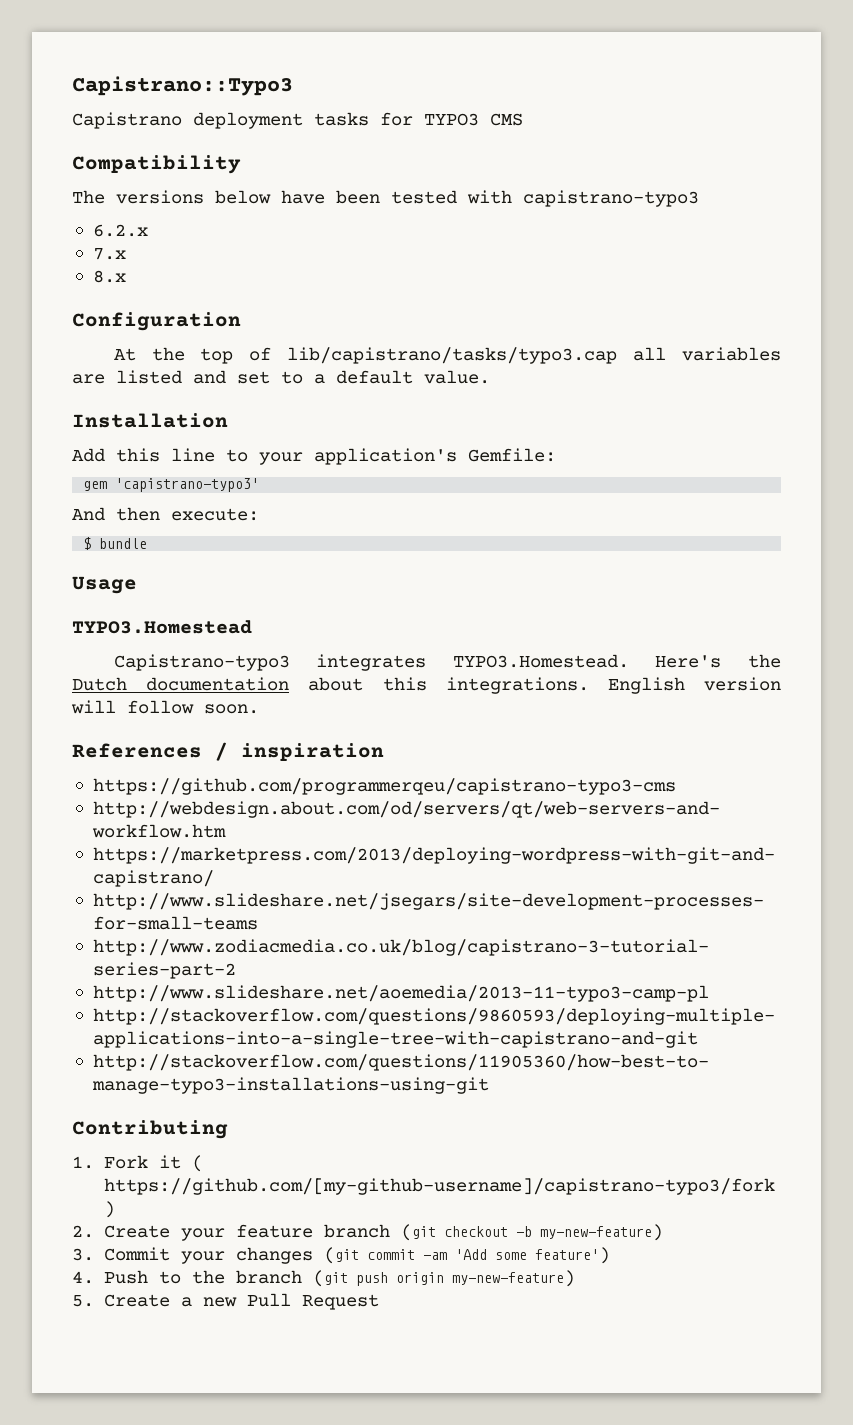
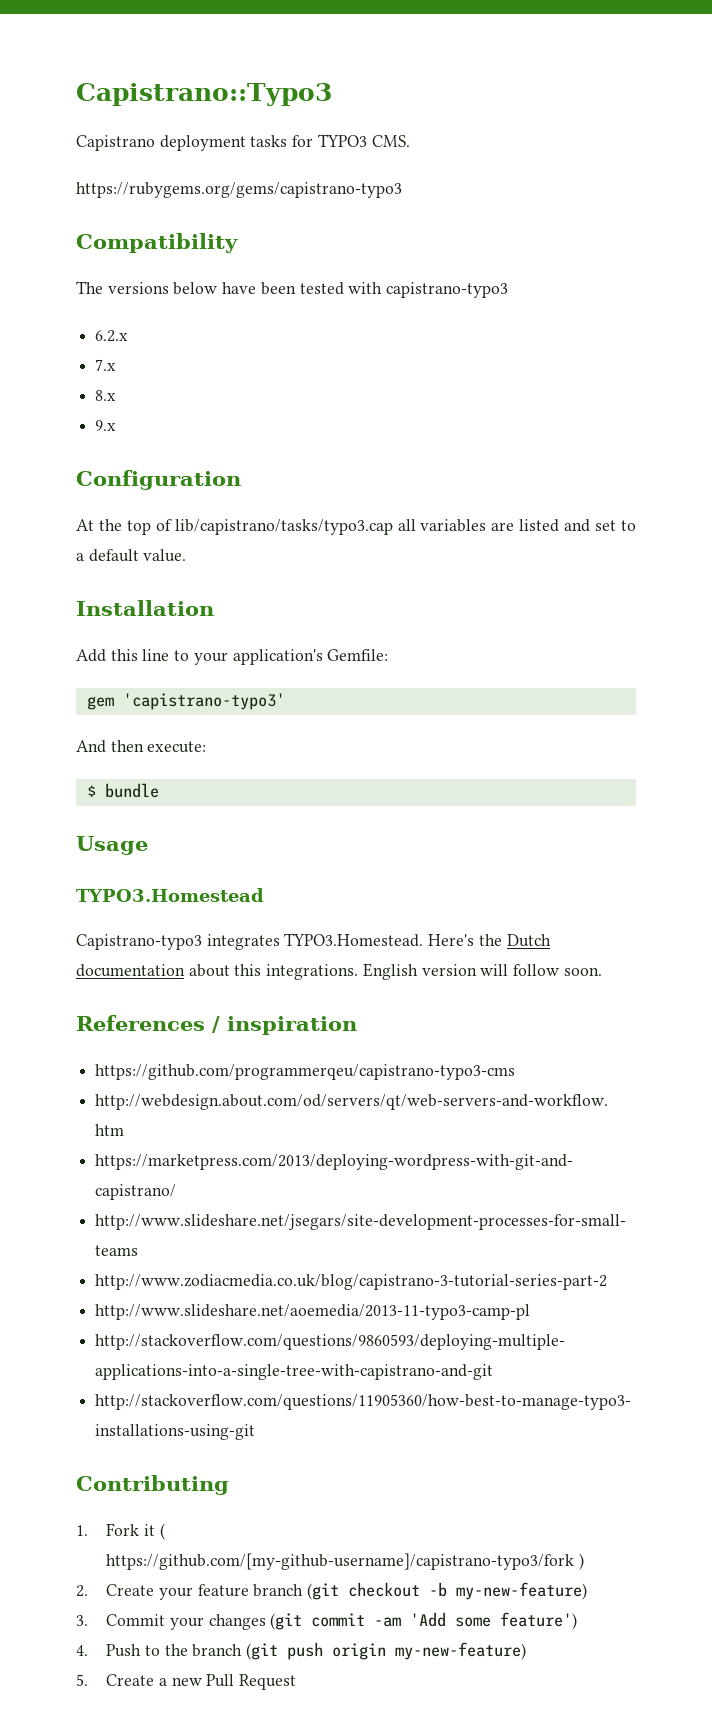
[490,113,523,126] CMS -> [371,135,410,147] [76,182,402,198] CMS. // https://rubygems.org/gems/capistrano-typo3
(126, 276) none -> [95,420,117,431] // 9.x

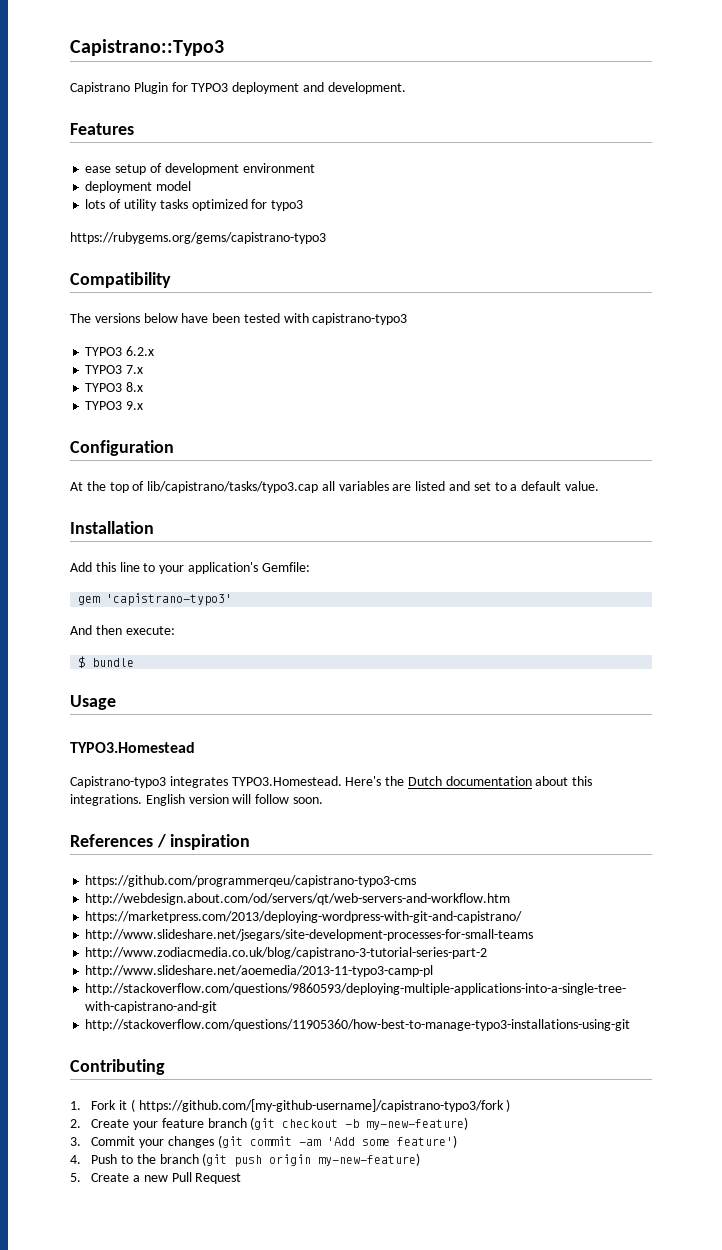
[159,134,410,151] deployment tasks for TYPO3 CMS. -> [133,82,406,94] [70,123,134,135] [85,163,315,175] [85,181,192,193] [85,199,304,211] Plugin for TYPO3 deployment and development. // Features // ease setup of development environment // deployment model // lots of utility tasks optimized for typo3
(509, 290) none -> [85,347,123,356] TYPO3
(129, 336) none -> [85,365,123,374] TYPO3
(117, 365) none -> [85,383,123,392] TYPO3
(117, 395) none -> [85,401,123,410] TYPO3

